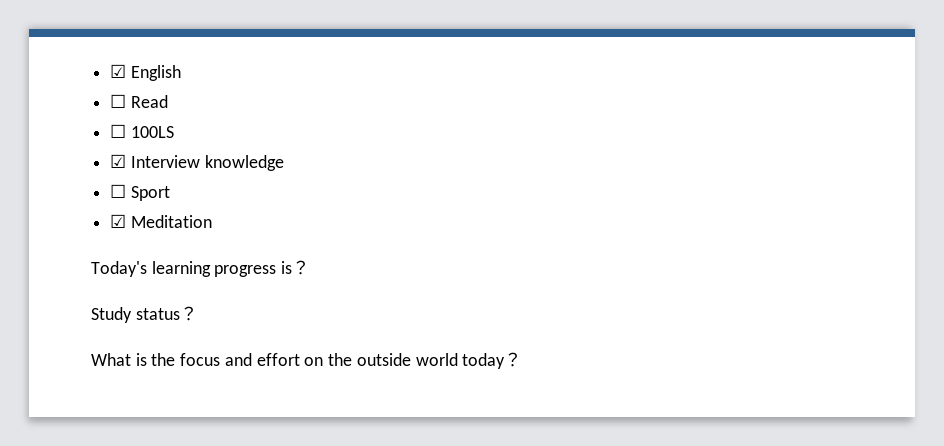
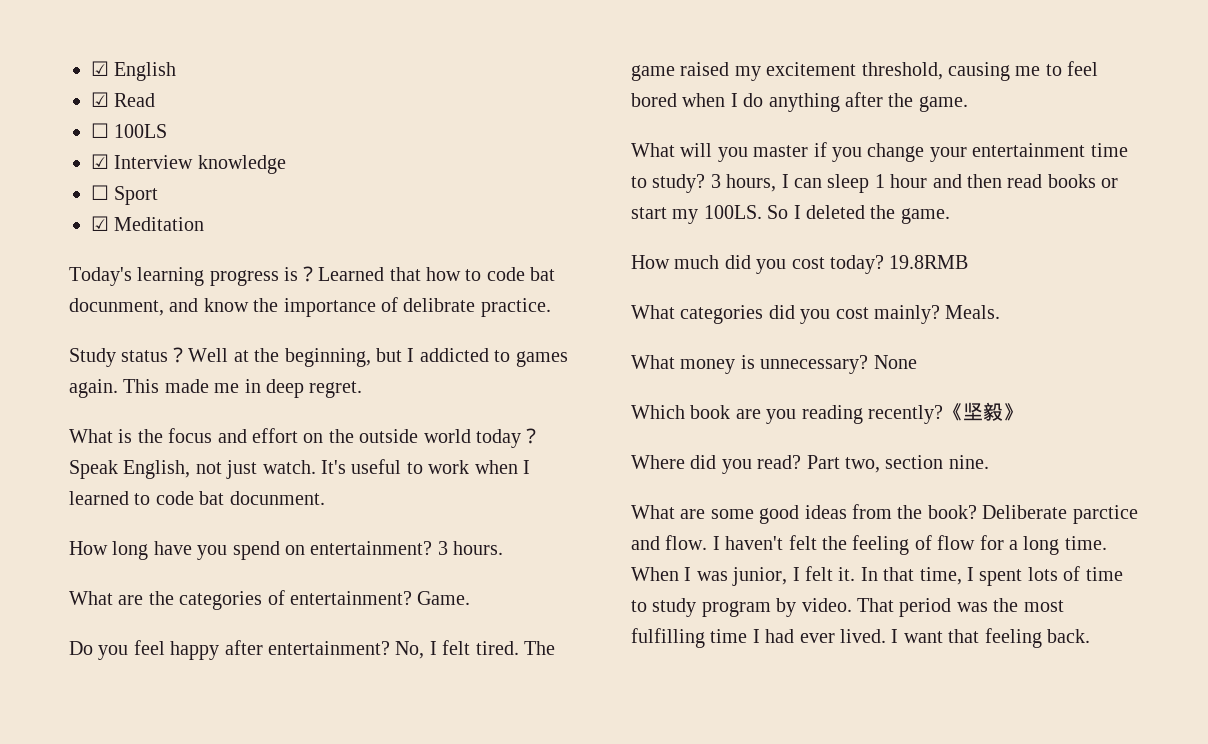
[110,94,127,108] ☐ -> [91,92,109,107] ☑
[91,306,198,323] // Study status？ -> [318,267,556,281] [69,297,551,317] [69,347,568,367] [69,379,363,398] Learned that how to code bat docunment, and know the importance of delibrate practice. // Study status？Well at the beginning, but I addicted to games again. This made me in deep regret.
(523, 359) none -> [69,459,530,479] [69,491,325,505] [69,541,504,560] [69,590,471,610] [69,640,555,660] [631,61,1099,81] [631,92,968,112] [631,142,1128,162] [631,174,1119,193] [631,205,950,224] [631,255,969,274] [631,305,1001,324] [631,355,917,374] [631,402,1023,424] [631,455,989,474] [631,504,1138,524] [631,535,1107,555] [631,566,1123,586] [631,598,1064,617] [631,628,1090,648] Speak English, not just watch. It's useful to work when I learned to code bat docunment. // How long have you spend on entertainment? 3 hours. // What are the categories of entertainment? Game. // Do you feel happy after entertainment? No, I felt tired. The game raised my excitement threshold, causing me to feel bored when I do anything after the game. // What will you master if you change your entertainment time to study? 3 hours, I can sleep 1 hour and then read books or start my 100LS. So I deleted the game. // How much did you cost today? 19.8RMB // What categories did you cost mainly? Meals. // What money is unnecessary? None // Which book are you reading recently?《坚毅》 // Where did you read? Part two, section nine. // What are some good ideas from the book? Deliberate parctice and flow. I haven't felt the feeling of flow for a long time. When I was junior, I felt it. In that time, I spent lots of time to study program by video. That period was the most fulfilling time I had ever lived. I want that feeling back.

